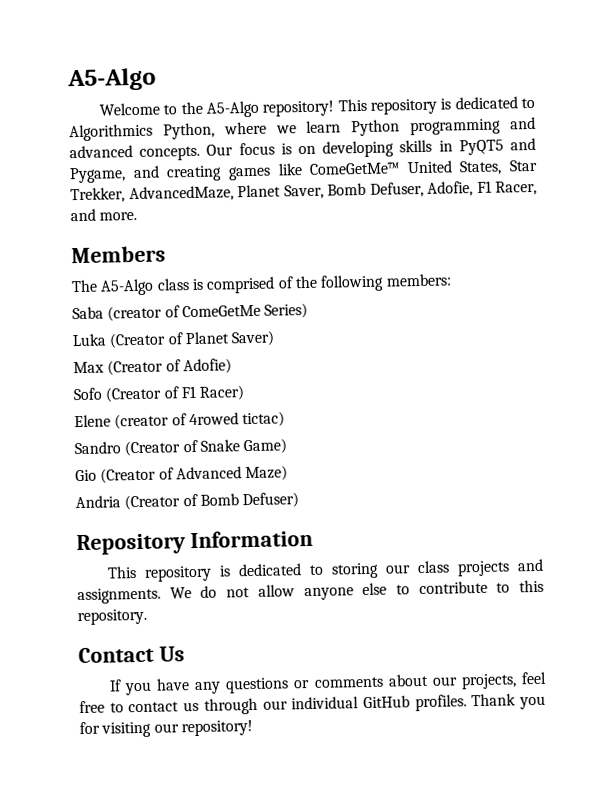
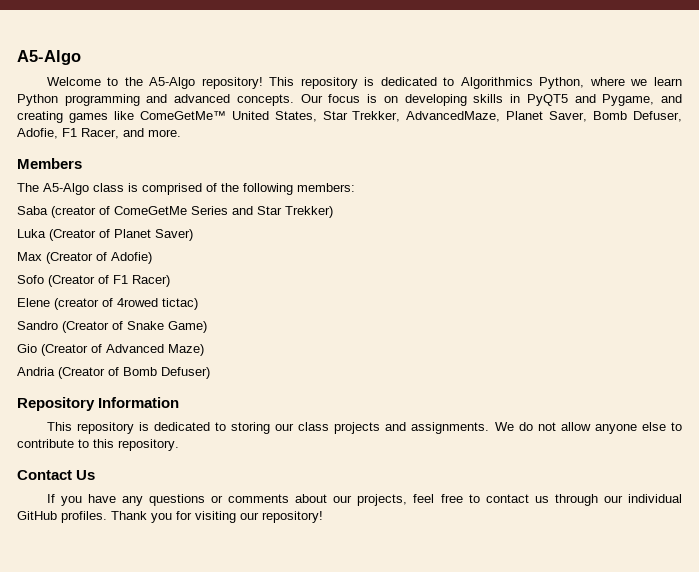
[264,302,309,319] Series) -> [191,206,333,218] Series and Star Trekker)

